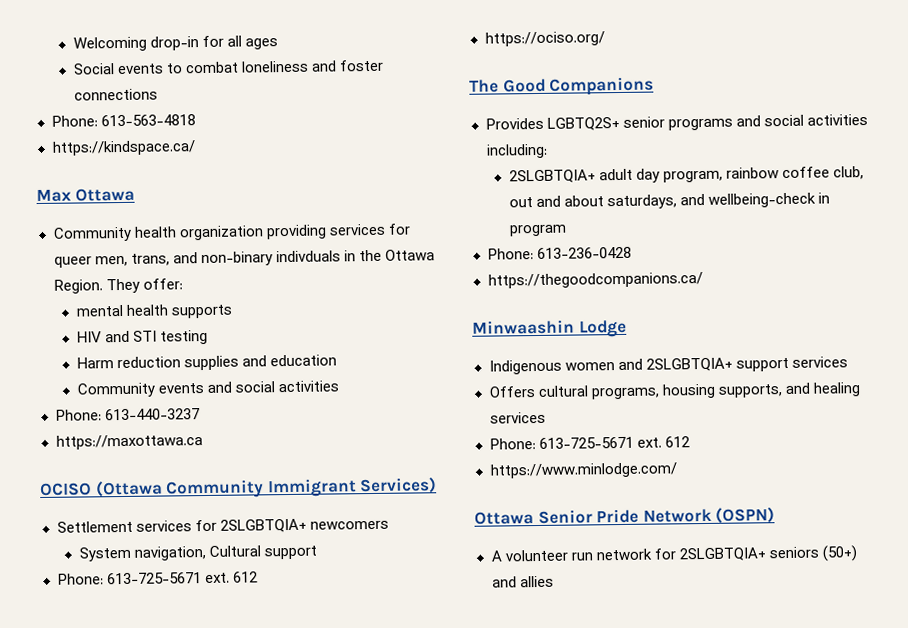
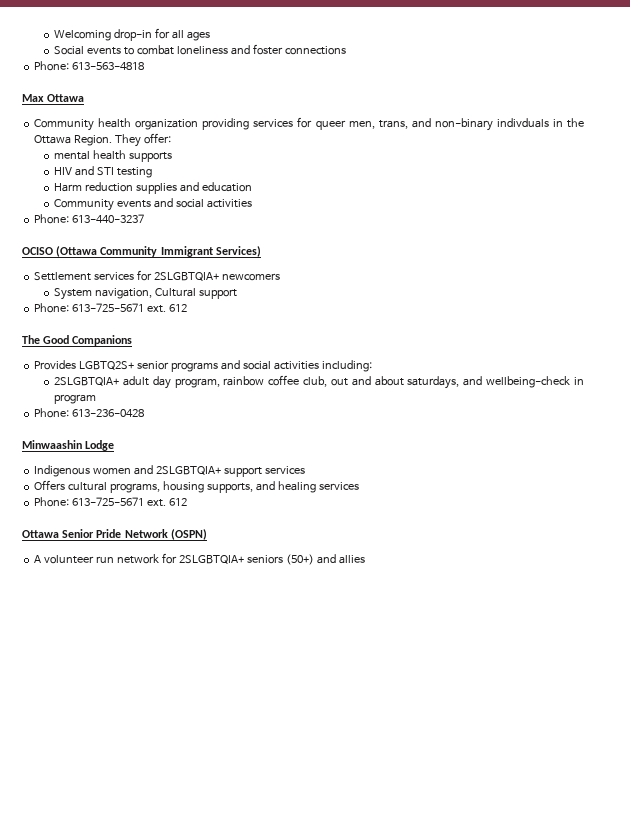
[51,140,196,156] // https://kindspace.ca/ -> (145, 66) none
[55,434,203,450] // https://maxottawa.ca -> (145, 218) none
[484,31,605,47] // https://ociso.org/ -> (188, 308) none
[487,272,703,289] // https://thegoodcompanions.ca/ -> (145, 413) none
[489,462,677,479] // https://www.minlodge.com/ -> (188, 502) none

